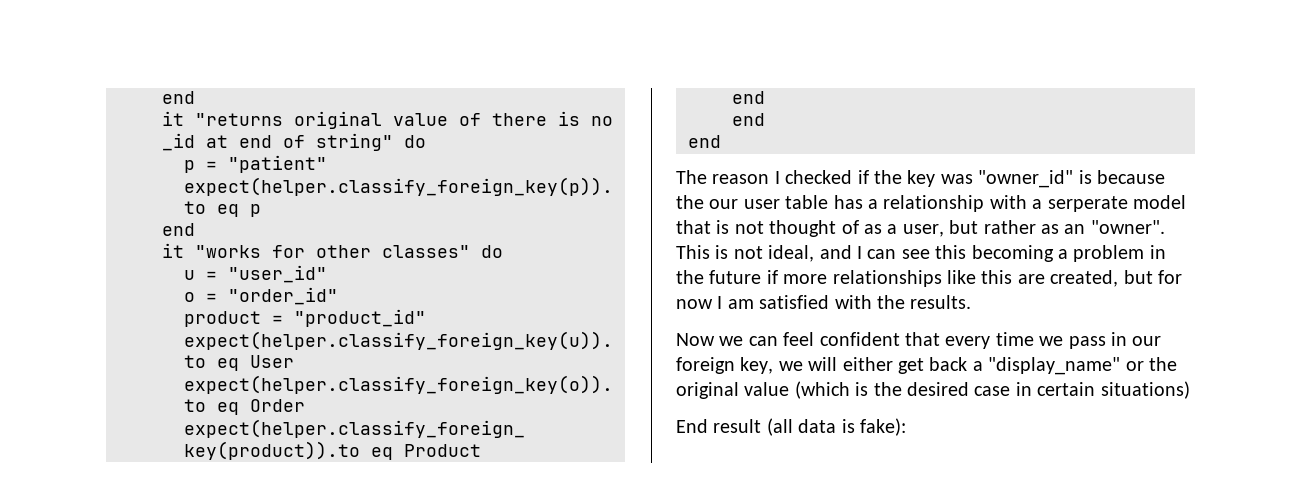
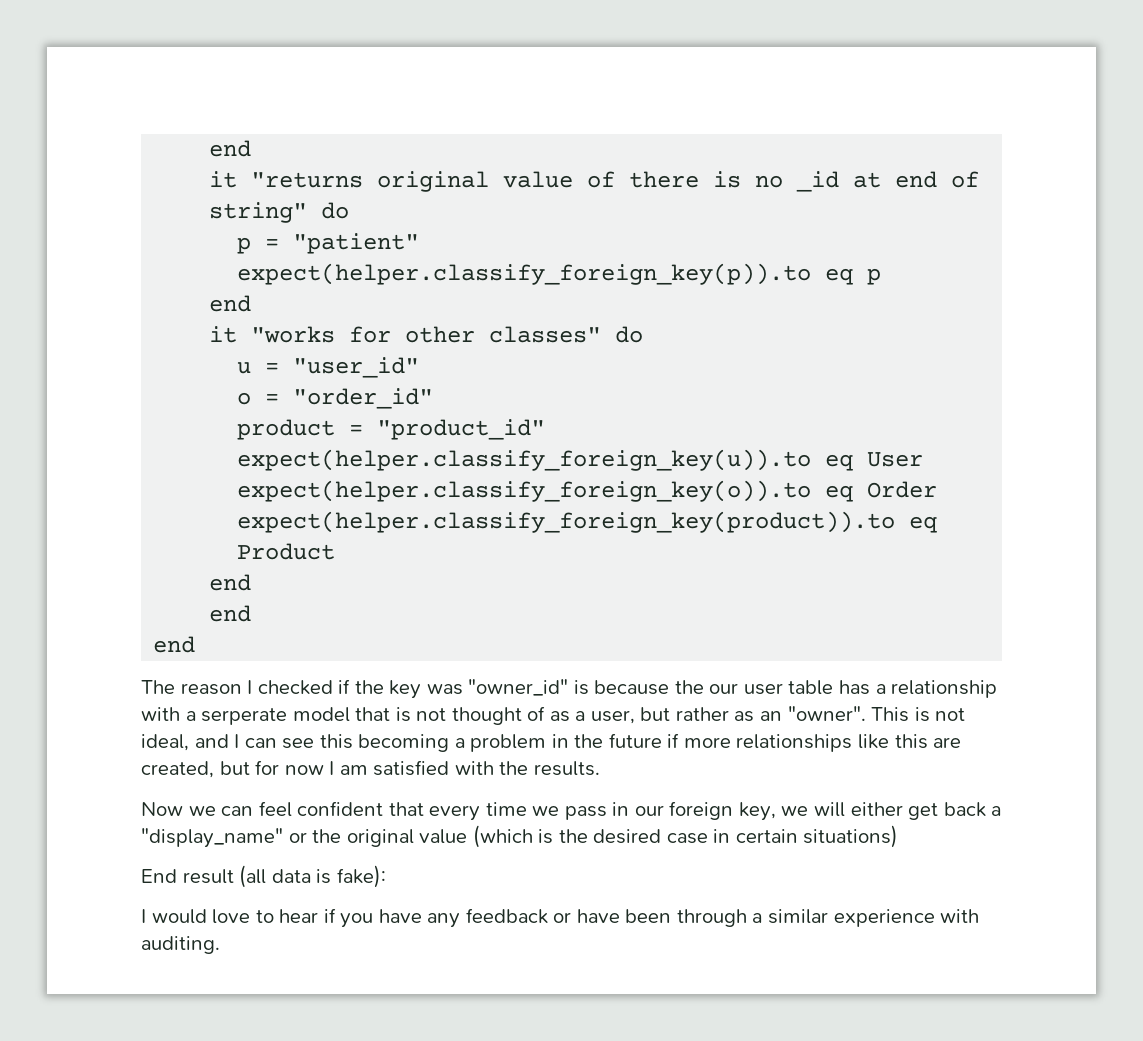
(906, 427) none -> [141,908,980,928] [141,936,220,954] // I would love to hear if you have any feedback or have been through a similar experience with auditing.

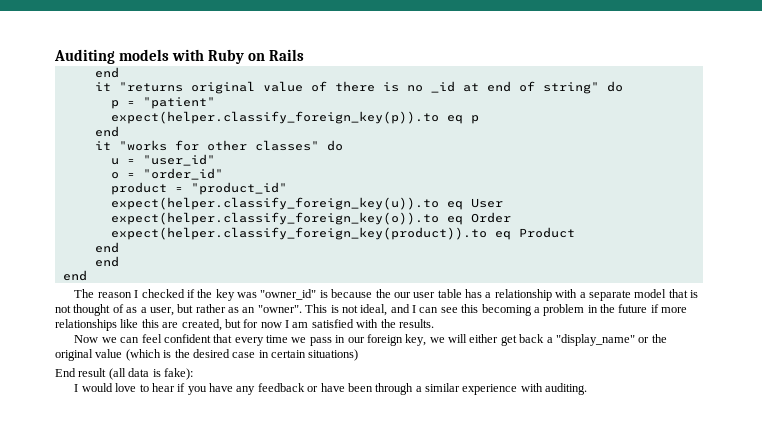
(209, 148) none -> [54,49,304,64] Auditing models with Ruby on Rails //
[201,708,288,725] serperate -> [588,290,631,301] separate

